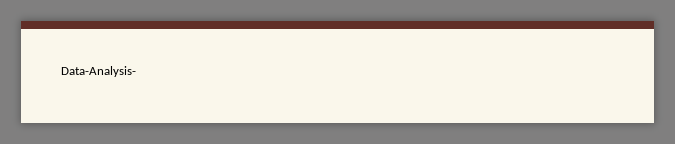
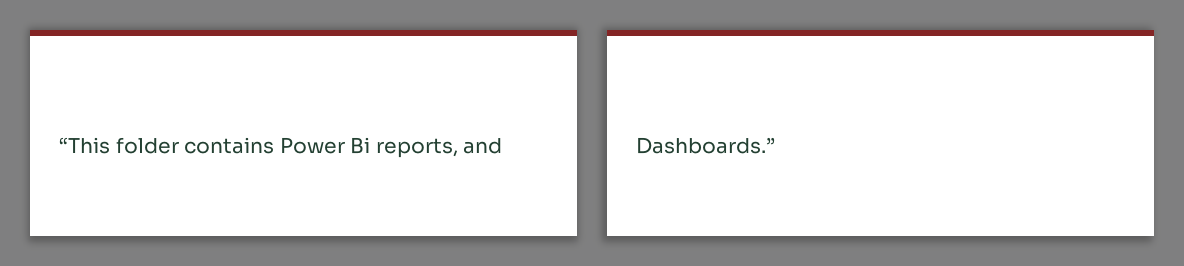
[61,66,136,77] Data-Analysis- -> [59,137,775,158] “This folder contains Power Bi reports, and Dashboards.”

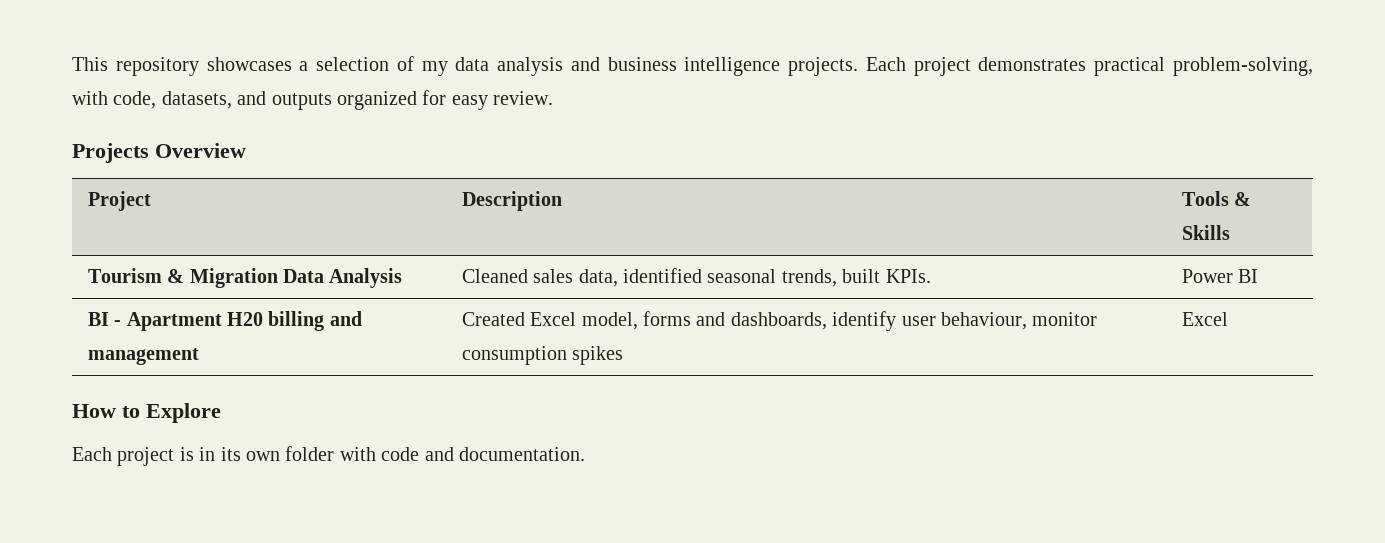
[59,137,775,158] “This folder contains Power Bi reports, and Dashboards.” -> [72,56,1313,76] [72,90,554,110] [72,143,246,163] [87,191,151,211] [461,191,562,211] [1181,191,1252,206] [1181,225,1230,240] [87,268,403,288] [461,268,931,287] [1181,269,1259,283] [87,311,362,331] [87,348,199,365] [461,311,1098,331] [461,346,624,365] [1181,312,1228,326] [72,403,221,423] [72,446,585,466] This repository showcases a selection of my data analysis and business intelligence projects. Each project demonstrates practical problem-solving, with code, datasets, and outputs organized for easy review. // Projects Overview // Project | Description | Tools & Skills // Tourism & Migration Data Analysis | Cleaned sales data, identified seasonal trends, built KPIs. | Power BI // BI - Apartment H20 billing and management | Created Excel model, forms and dashboards, identify user behaviour, monitor consumption spikes | Excel // How to Explore // Each project is in its own folder with code and documentation.

